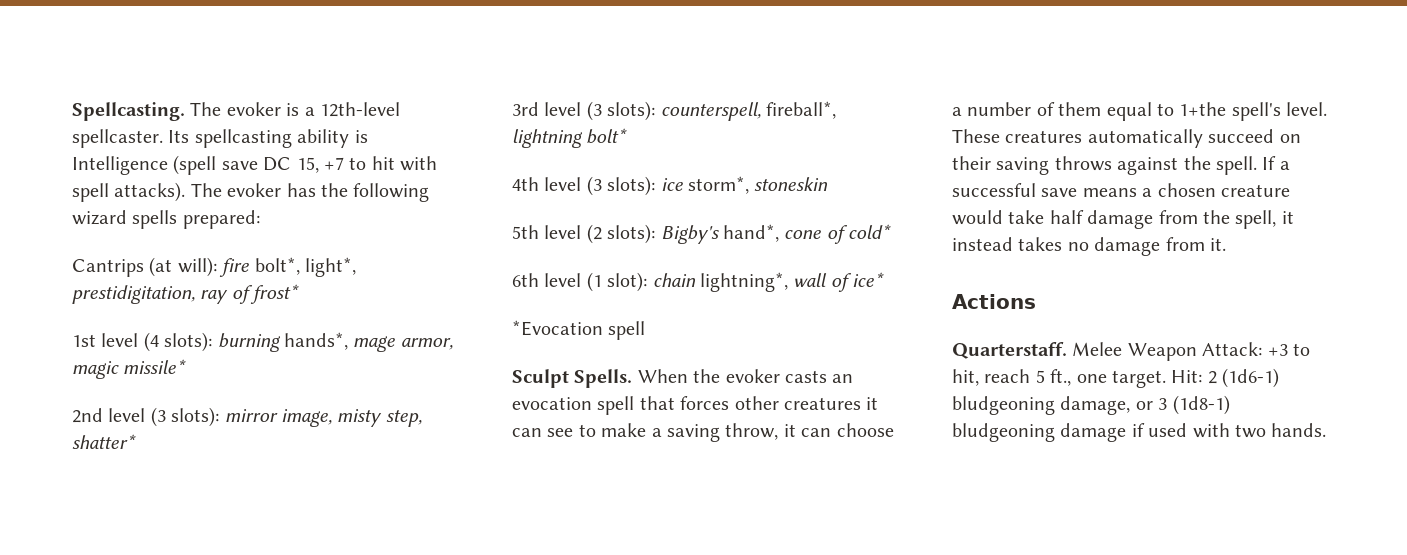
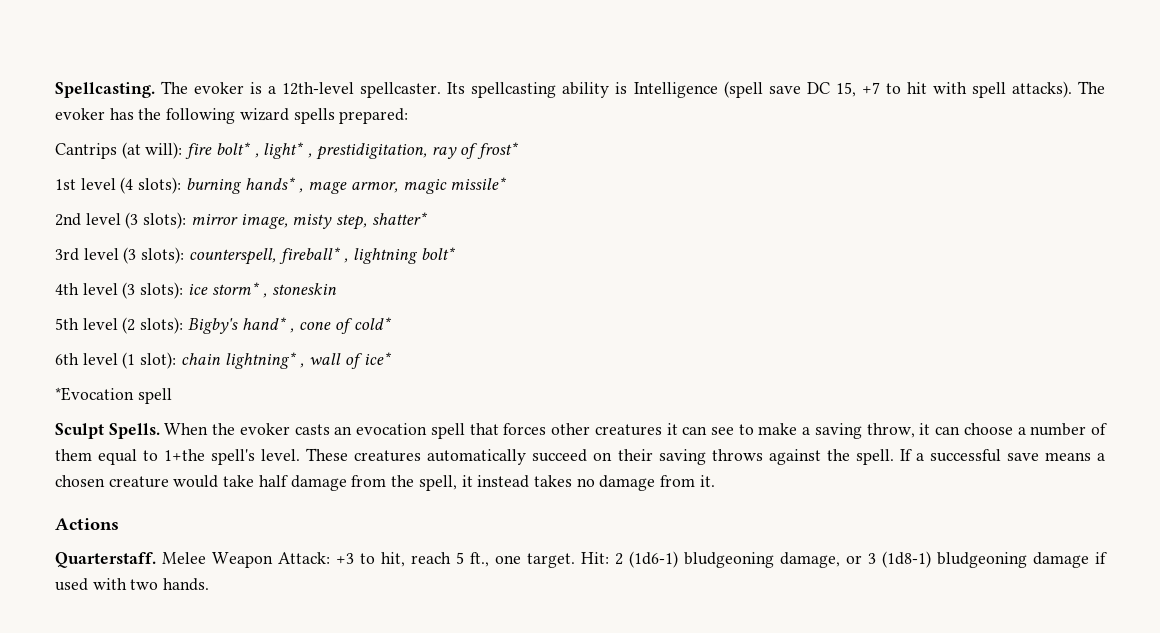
[254,257,356,277] bolt*, light*, -> [215,142,313,159] bolt* , light* ,
[284,332,348,350] hands*, -> [244,177,304,193] hands* ,
[766,101,836,119] fireball*, -> [278,247,349,264] fireball* ,
[688,176,749,194] storm*, -> [211,282,268,298] storm* ,
[723,224,779,242] hand*, -> [241,317,295,333] hand* ,
[700,272,788,292] lightning*, -> [224,352,305,369] lightning* ,

